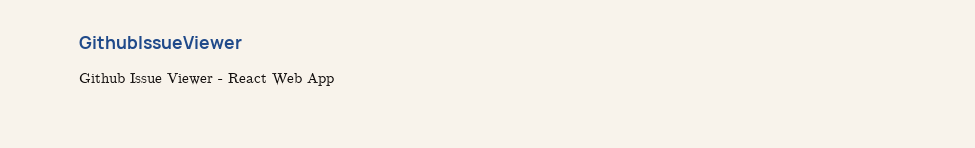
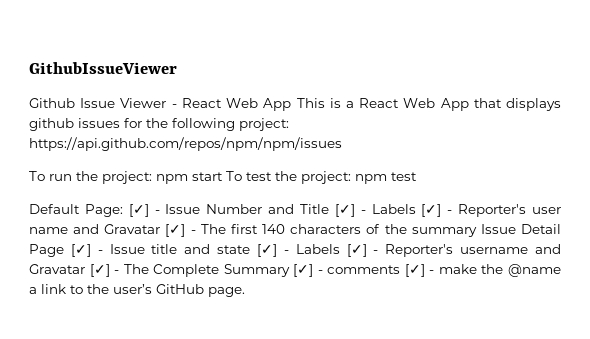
(334, 79) none -> [296,98,562,111] [29,118,289,131] [29,137,342,151] [29,171,417,184] [29,204,561,217] [29,224,561,237] [29,244,561,257] [29,264,561,277] [29,284,245,297] This is a React Web App that displays github issues for the following project: https://api.github.com/repos/npm/npm/issues // To run the project: npm start To test the project: npm test // Default Page: [✓] - Issue Number and Title [✓] - Labels [✓] - Reporter's user name and Gravatar [✓] - The first 140 characters of the summary Issue Detail Page [✓] - Issue title and state [✓] - Labels [✓] - Reporter's username and Gravatar [✓] - The Complete Summary [✓] - comments [✓] - make the @name a link to the user’s GitHub page.

